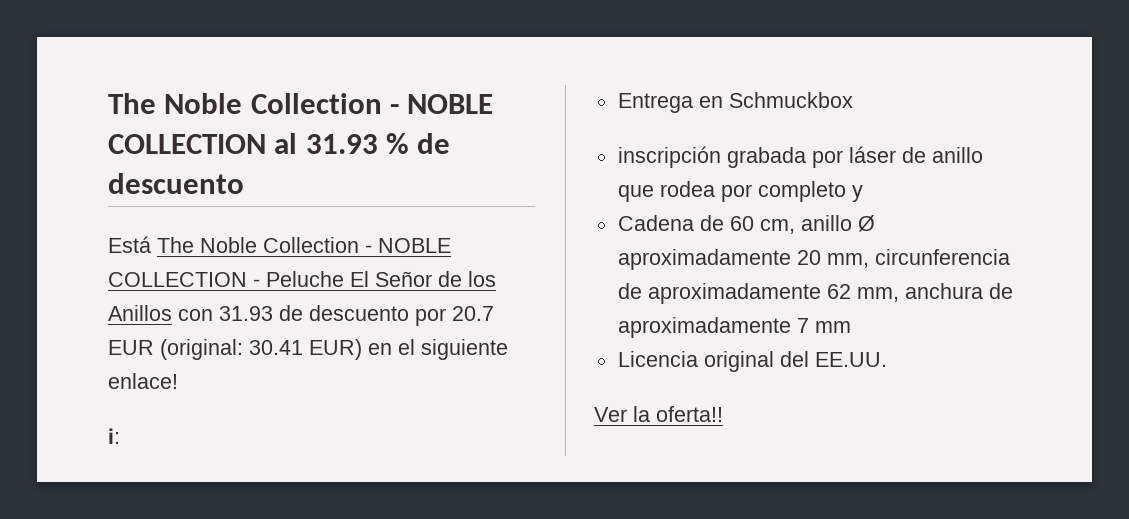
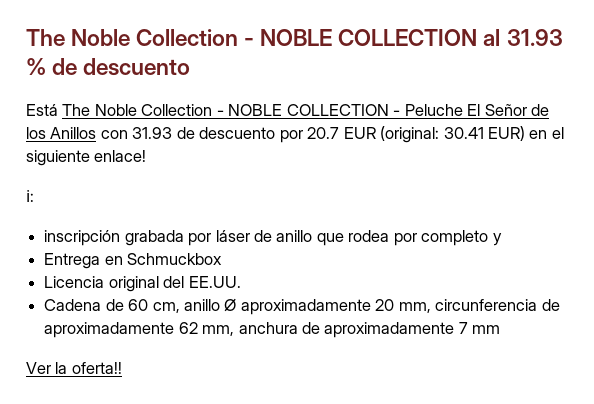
[617,92,853,113] // Entrega en Schmuckbox -> (34, 196) none
(863, 193) none -> [44,253,223,269] [44,276,241,292] // Entrega en Schmuckbox // Licencia original del EE.UU.
[617,351,887,372] // Licencia original del EE.UU. -> (501, 329) none

